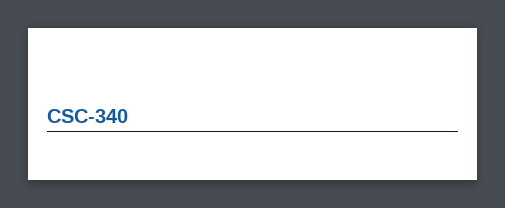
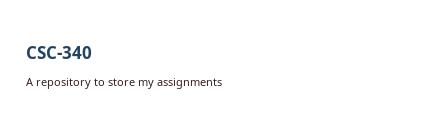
(128, 116) none -> [26,78,222,89] // A repository to store my assignments

